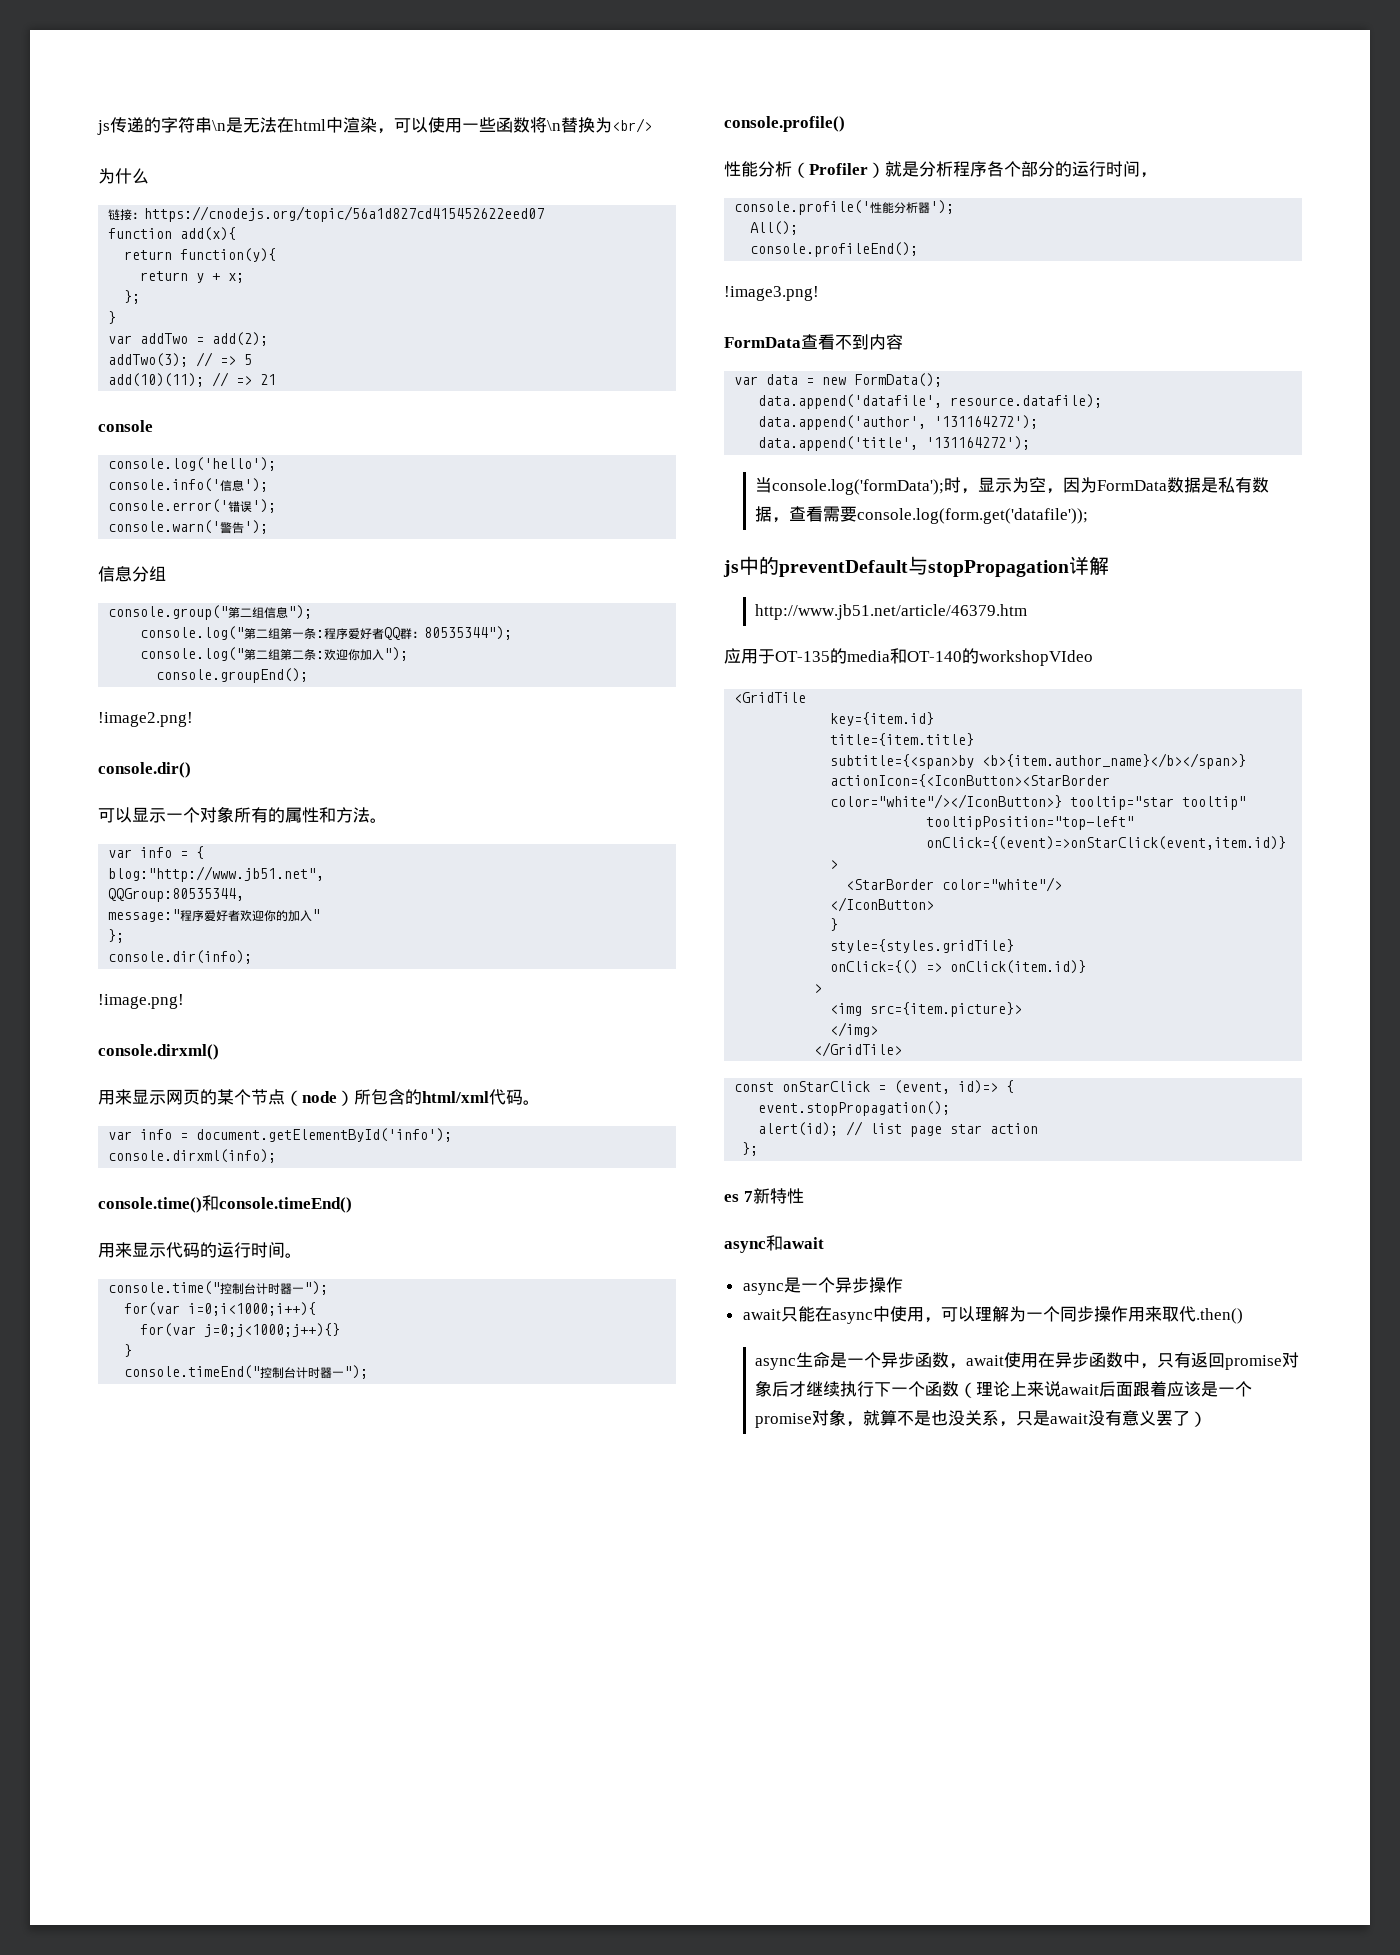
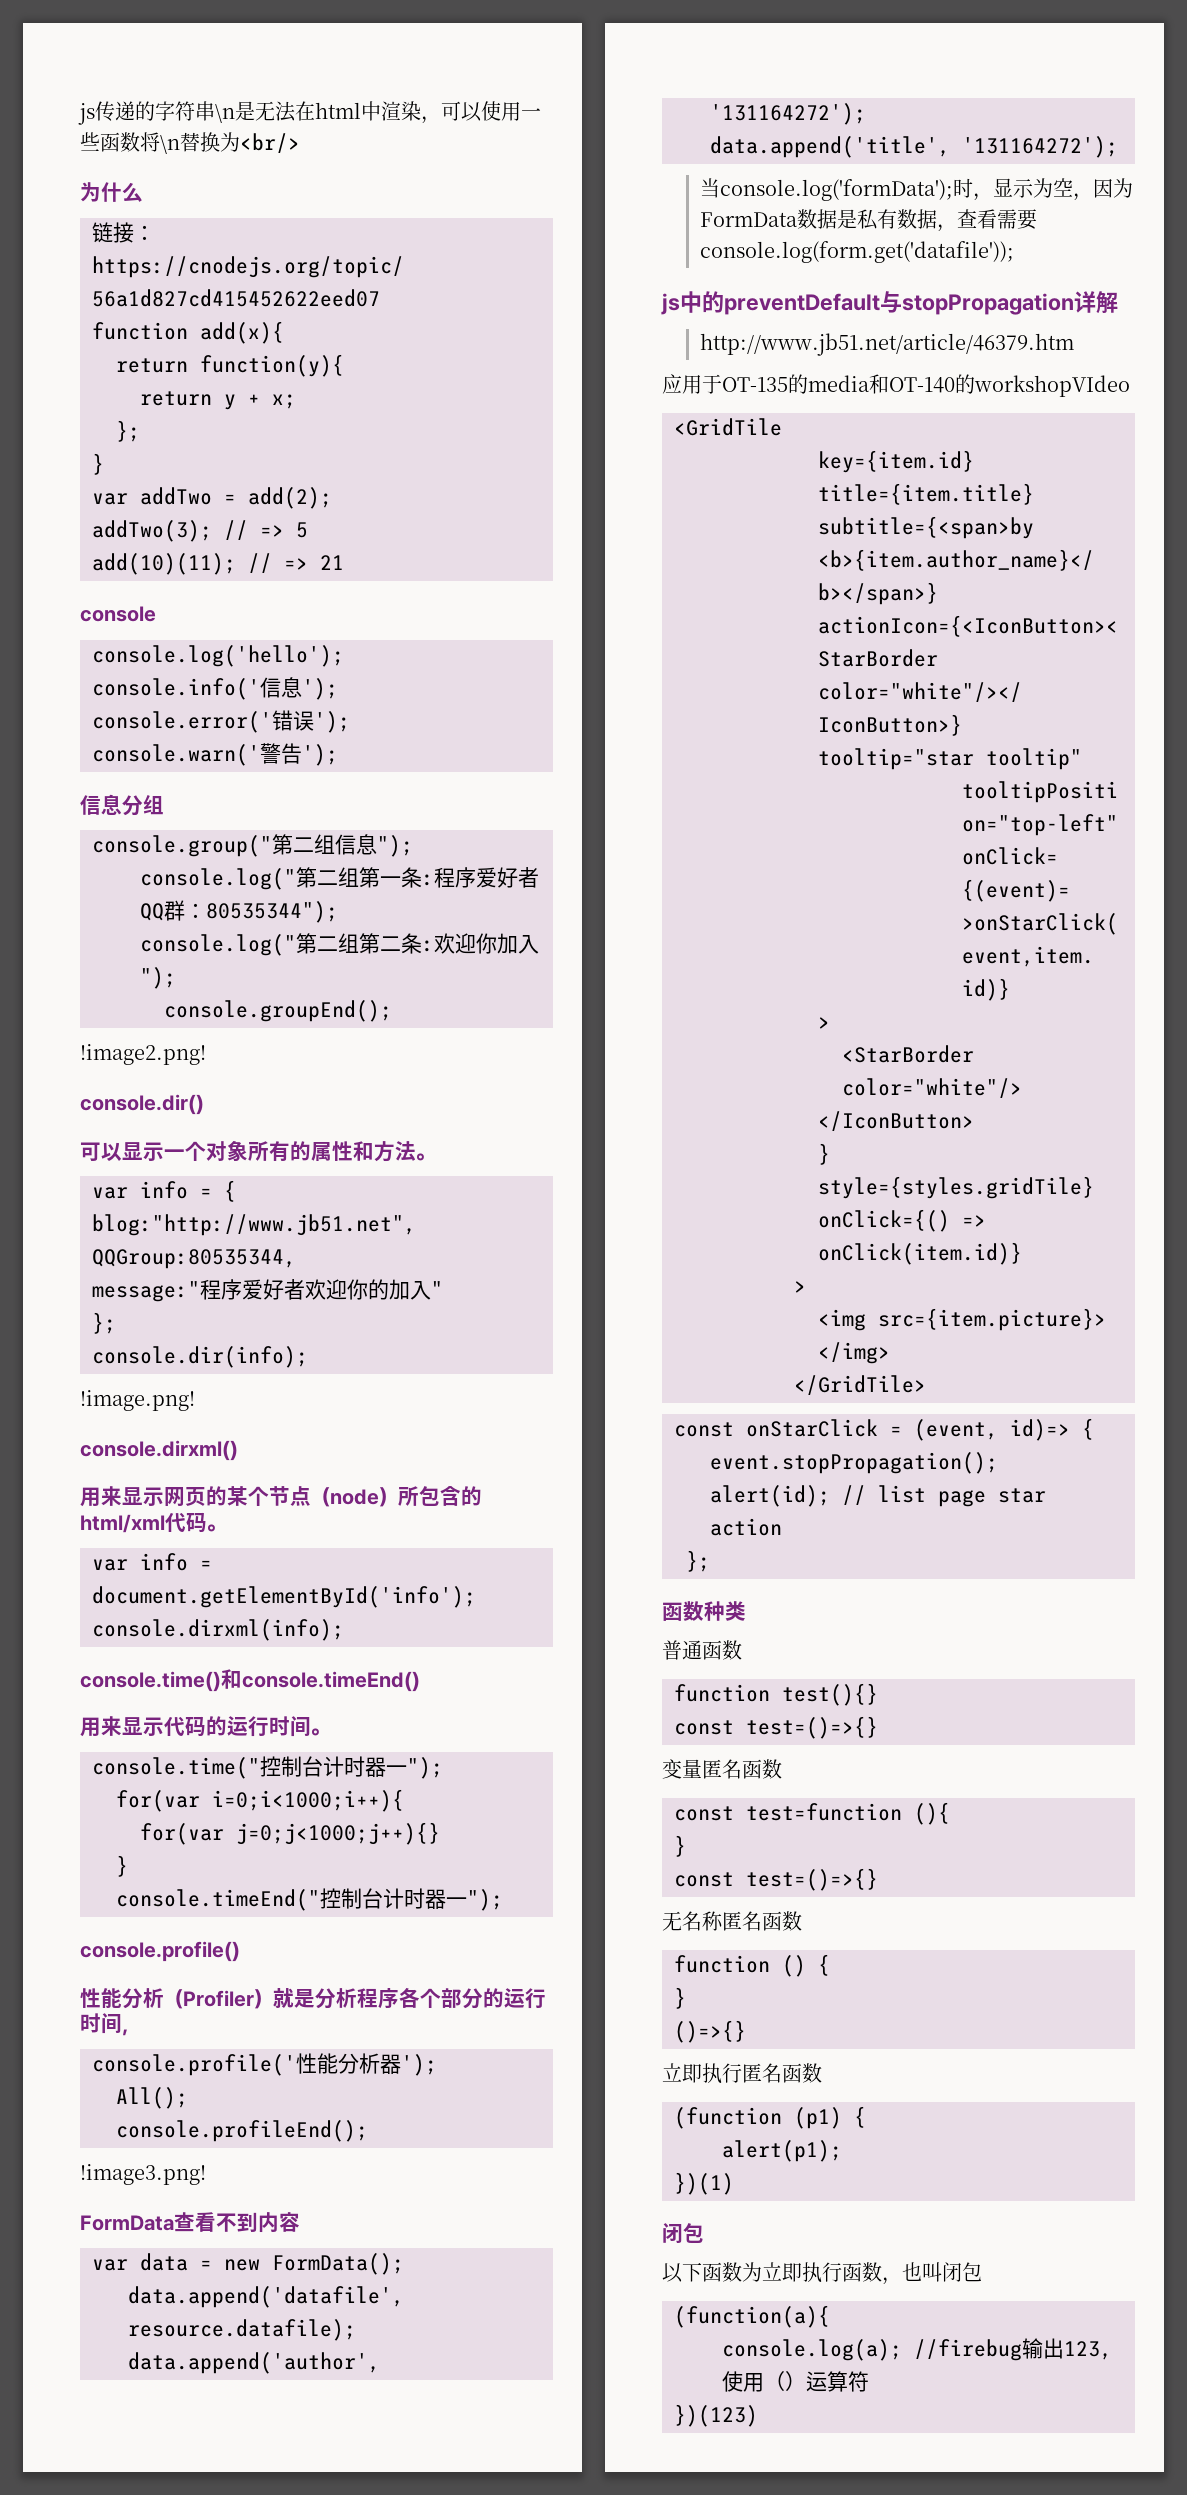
[724,1188,804,1204] [724,1235,824,1253] [742,1277,903,1295] [742,1306,1243,1324] [754,1352,1299,1370] [754,1380,1252,1398] [754,1409,1207,1428] es 7新特性 // async和await // async是一个异步操作 // await只能在async中使用，可以理解为一个同步操作用来取代.then() // async生命是一个异步函数，await使用在异步函数中，只有返回promise对象后才继续执行下一个函数（理论上来说await后面跟着应该是一个promise对象，就算不是也没关系，只是await没有意义罢了） -> [662,1601,746,1621] [662,1640,742,1660] [674,1683,878,1706] [674,1716,878,1739] [662,1759,782,1779] [674,1802,950,1825] [674,1835,686,1857] [674,1868,878,1891] [662,1911,802,1931] [674,1954,830,1977] [674,1987,686,2009] [674,2020,746,2043] [662,2063,822,2084] [674,2106,866,2129] [722,2140,842,2162] [674,2172,734,2195] [662,2223,704,2244] [662,2262,982,2285] [674,2305,830,2328] [722,2338,1112,2361] [722,2371,869,2392] [674,2404,758,2427] 函数种类 // 普通函数 // function test(){} // const test=()=>{} // 变量匿名函数 // const test=function (){ // } // const test=()=>{} // 无名称匿名函数 // function () { // } // ()=>{} // 立即执行匿名函数 // (function (p1) { // alert(p1); // })(1) // 闭包 // 以下函数为立即执行函数，也叫闭包 // (function(a){ // console.log(a); //firebug输出123,使用（）运算符 // })(123)

